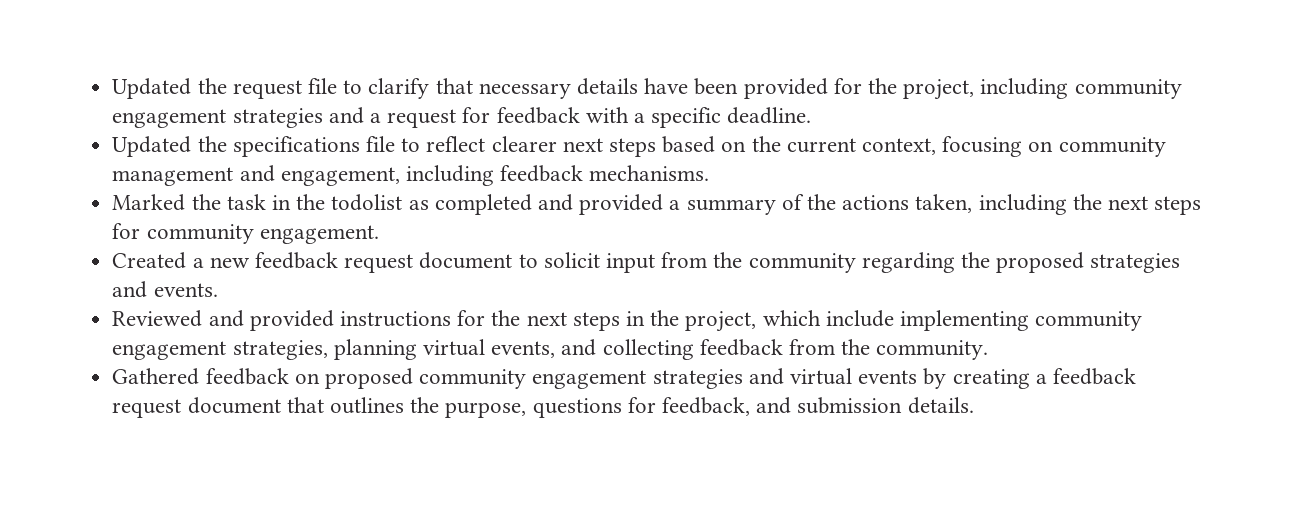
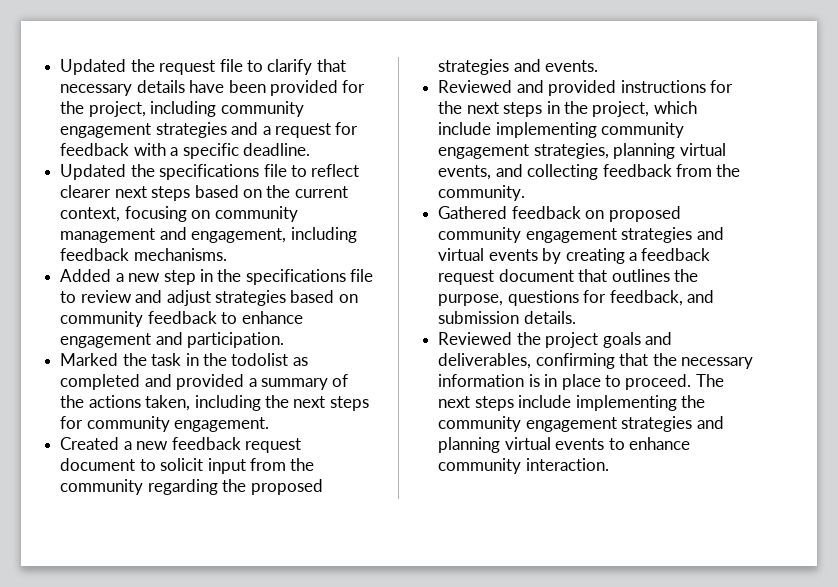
(710, 173) none -> [60,269,374,285] [60,290,358,306] [60,311,303,327] [60,332,285,348] // Added a new step in the specifications file to review and adjust strategies based on community feedback to enhance engagement and participation.
(974, 405) none -> [438,332,672,348] [438,353,753,369] [438,374,724,390] [438,395,705,411] [438,416,724,432] [438,437,690,453] [438,458,609,474] // Reviewed the project goals and deliverables, confirming that the necessary information is in place to proceed. The next steps include implementing the community engagement strategies and planning virtual events to enhance community interaction.

